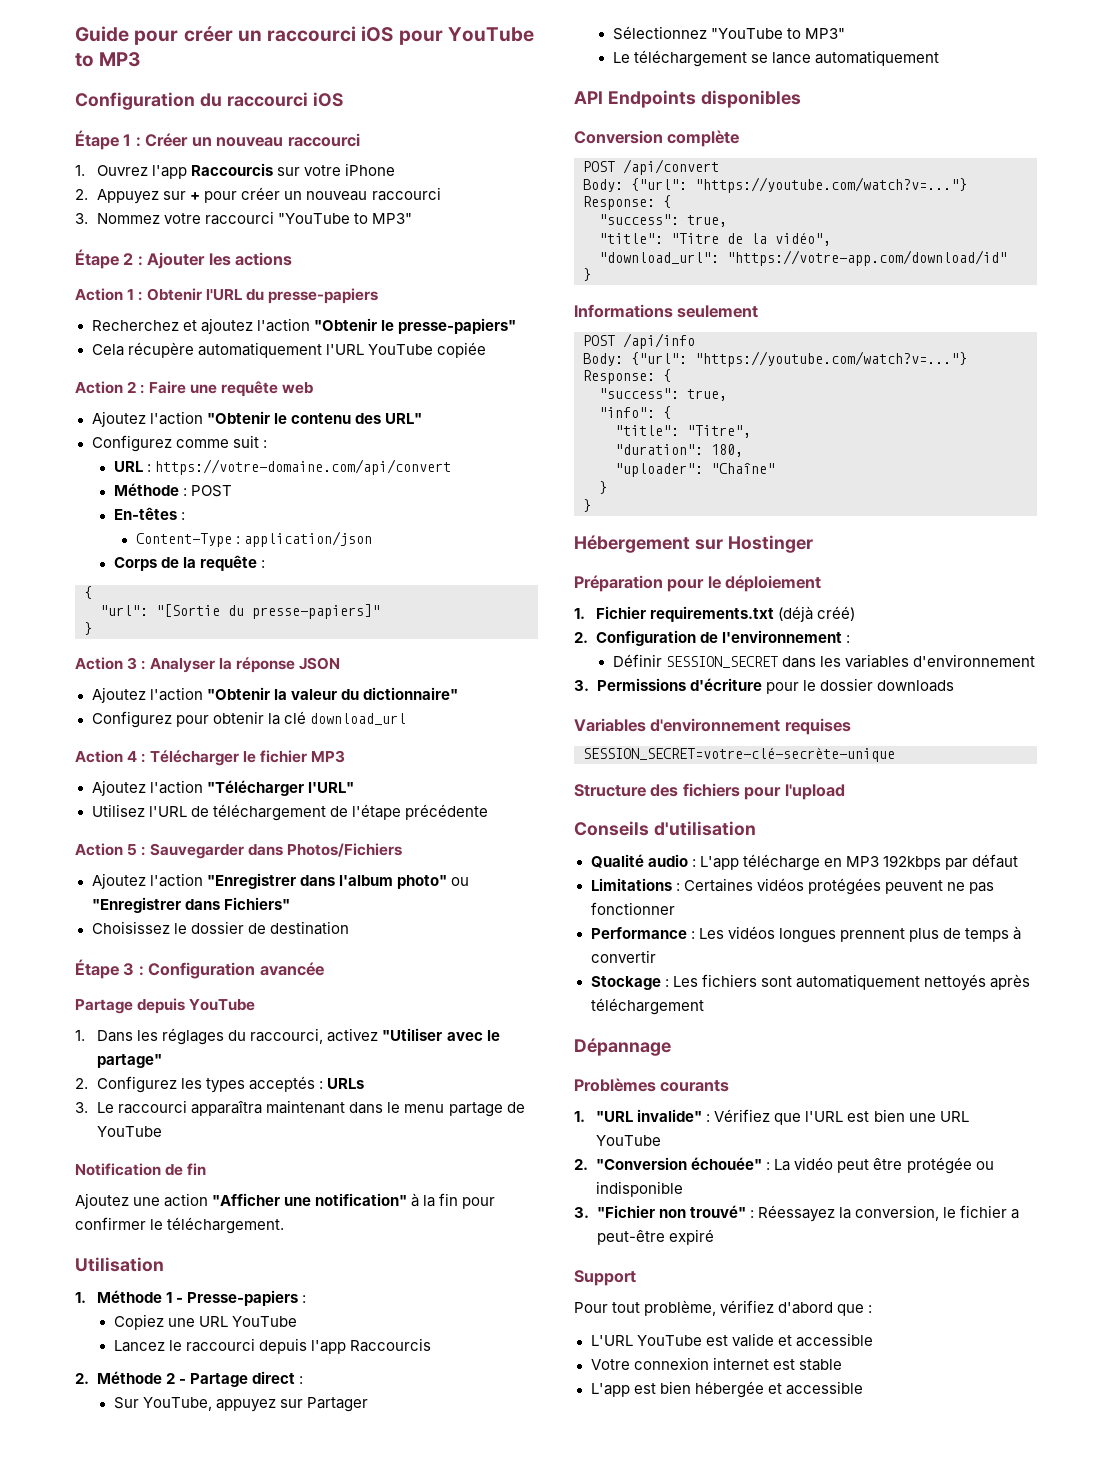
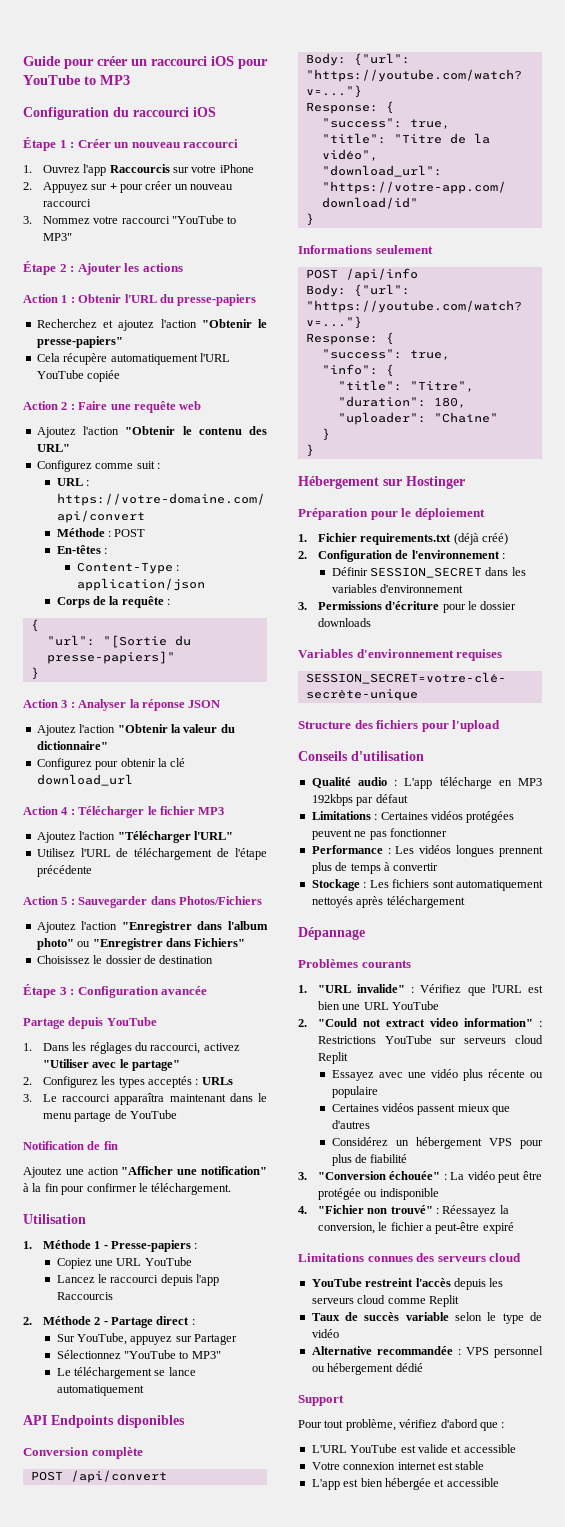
(588, 1164) none -> [317,1018,542,1027] [317,1035,543,1044] [317,1052,348,1064] [331,1069,543,1081] [331,1086,378,1098] [331,1103,511,1115] [331,1120,370,1129] [331,1137,543,1149] [331,1154,408,1166] [298,1172,307,1180] "Could not extract video information" : Restrictions YouTube sur serveurs cloud Replit // Essayez avec une vidéo plus récente ou populaire // Certaines vidéos passent mieux que d'autres // Considérez un hébergement VPS pour plus de fiabilité // 3.
[574,1207,589,1218] 3. -> [298,1206,307,1214] 4.
(714, 1237) none -> [298,1253,522,1262] [311,1278,504,1290] [311,1295,459,1307] [311,1312,542,1324] [311,1329,339,1338] [311,1346,543,1358] [311,1363,423,1375] // Limitations connues des serveurs cloud // YouTube restreint l'accès depuis les serveurs cloud comme Replit // Taux de succès variable selon le type de vidéo // Alternative recommandée : VPS personnel ou hébergement dédié

